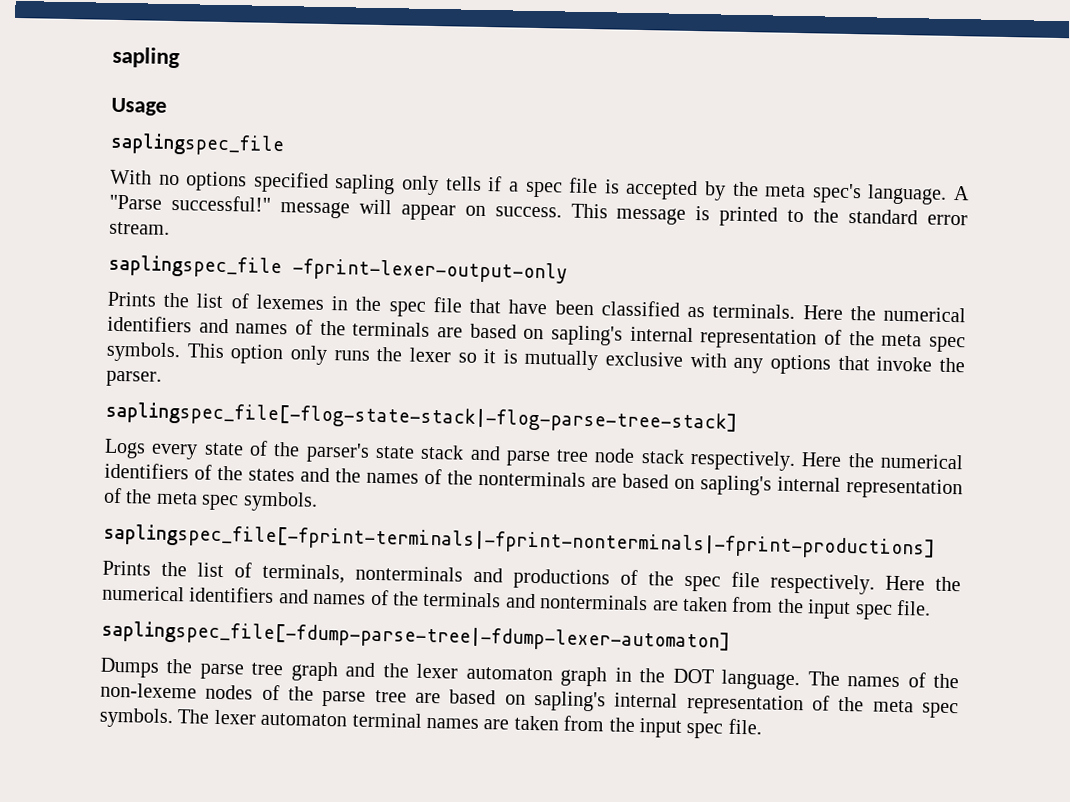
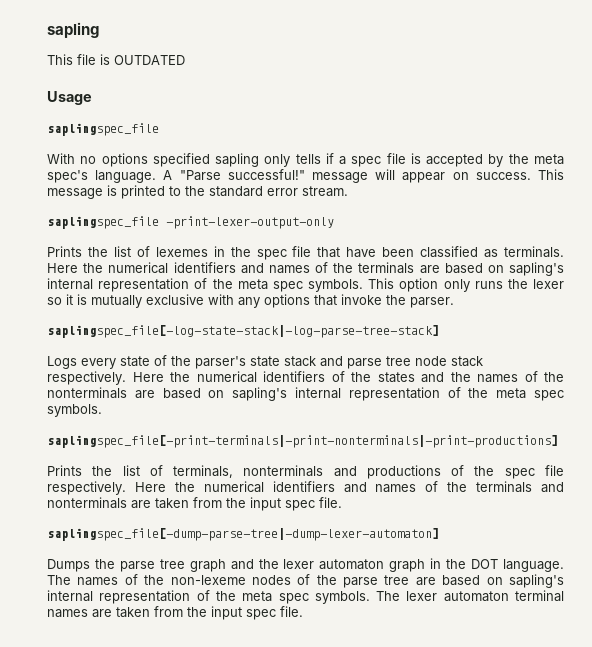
[112,46,180,69] sapling -> [47,22,99,38] [47,54,185,65] sapling // This file is OUTDATED
[292,258,568,284] -fprint-lexer-output-only -> [166,216,334,229] -print-lexer-output-only
[105,401,738,434] saplingspec_file[-flog-state-stack|-flog-parse-tree-stack] -> [47,325,439,338] saplingspec_file[-log-state-stack|-log-parse-tree-stack]
[103,523,936,560] saplingspec_file[-fprint-terminals|-fprint-nonterminals|-fprint-productions] -> [47,435,558,448] saplingspec_file[-print-terminals|-print-nonterminals|-print-productions]
[101,620,731,653] saplingspec_file[-fdump-parse-tree|-fdump-lexer-automaton] -> [47,528,439,541] saplingspec_file[-dump-parse-tree|-dump-lexer-automaton]

